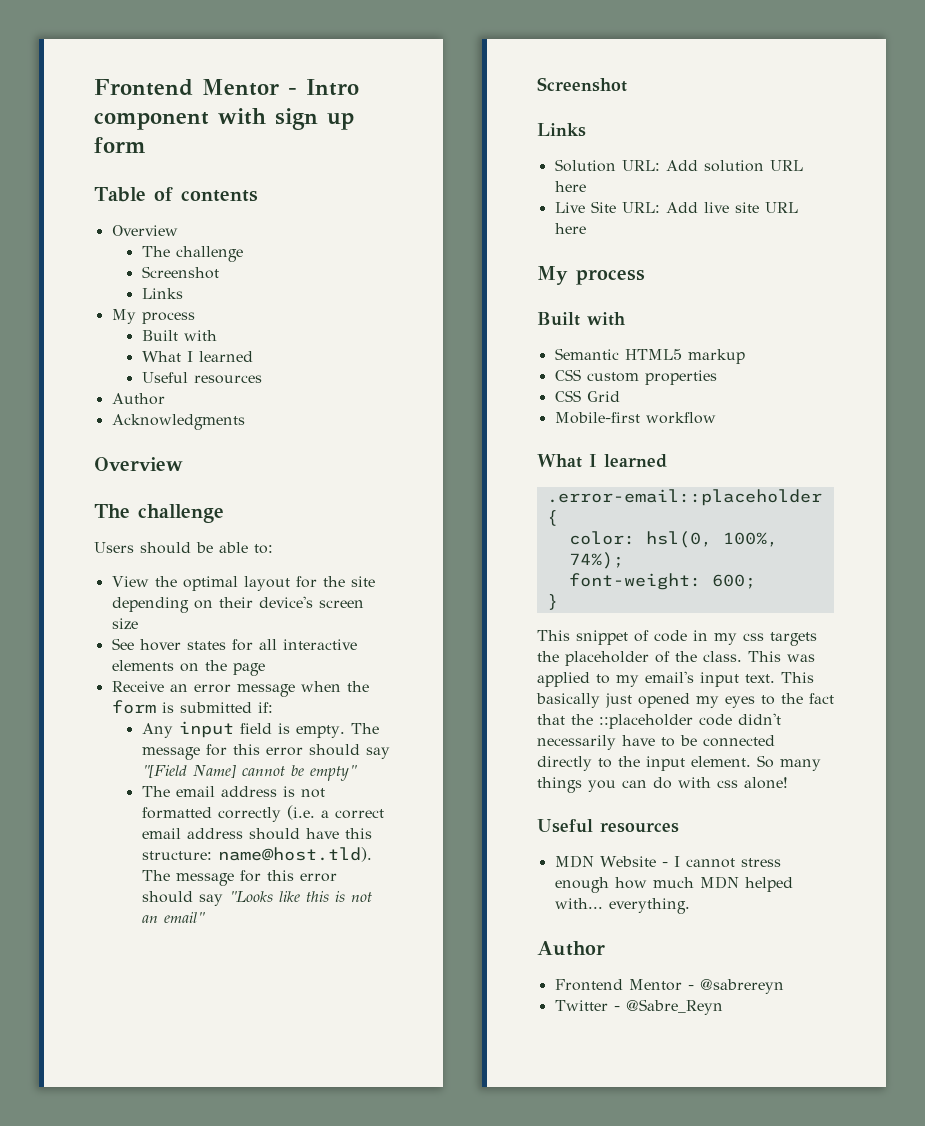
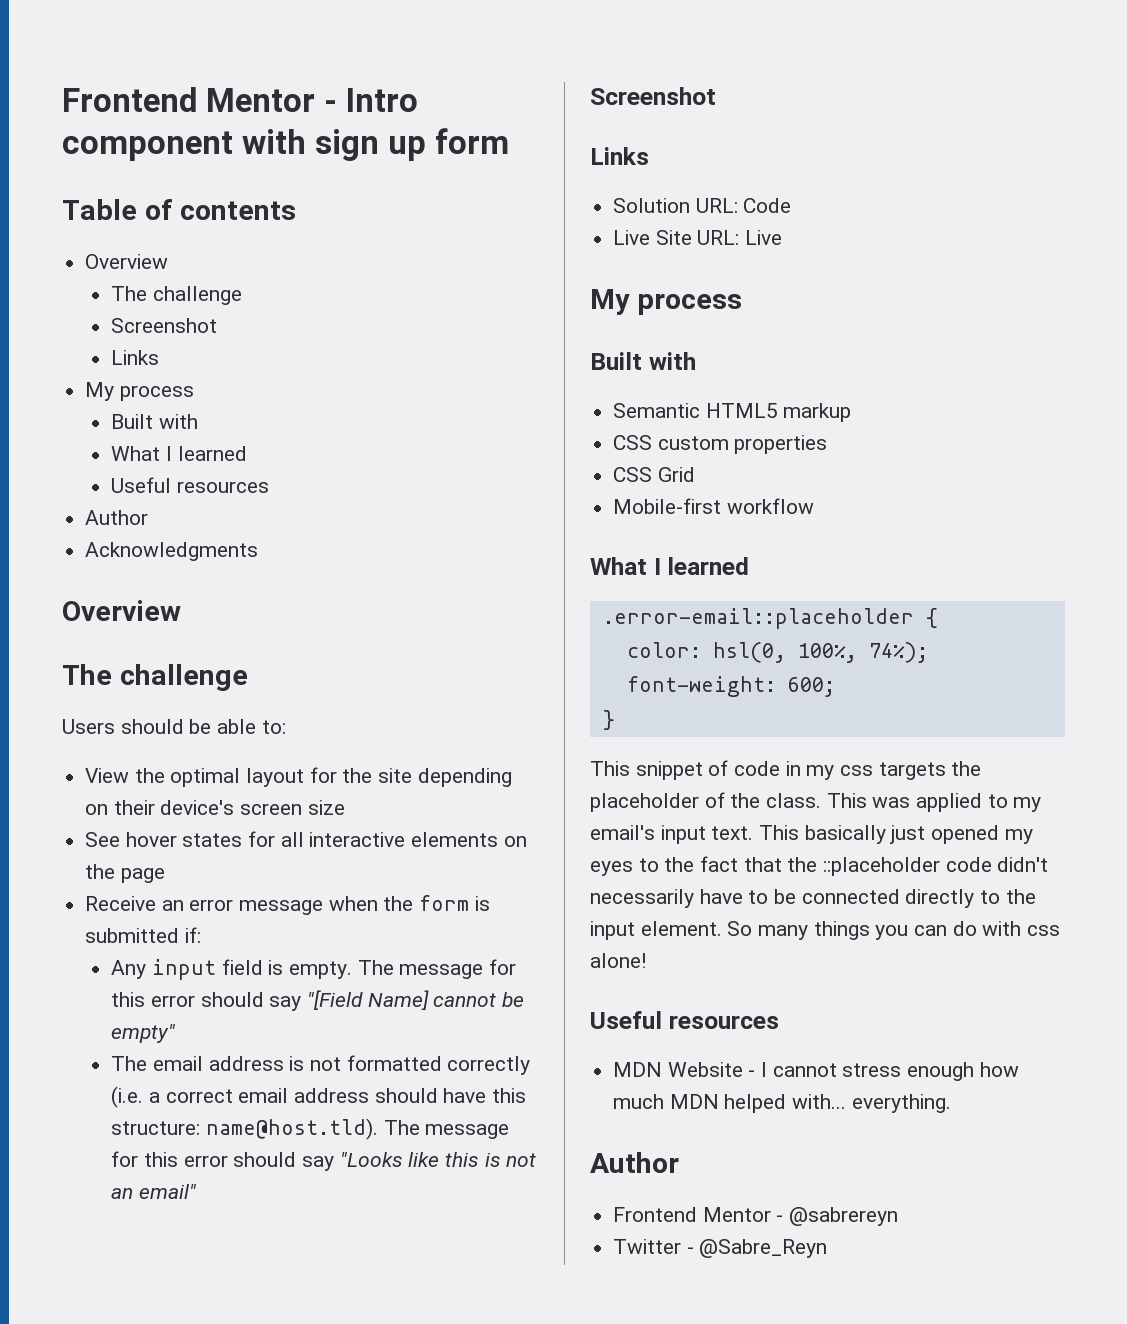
[665,160,803,172] [554,181,586,192] Add solution URL here -> [743,198,792,213] Code
[665,202,798,213] [554,223,586,234] Add live site URL here -> [745,230,783,245] Live

